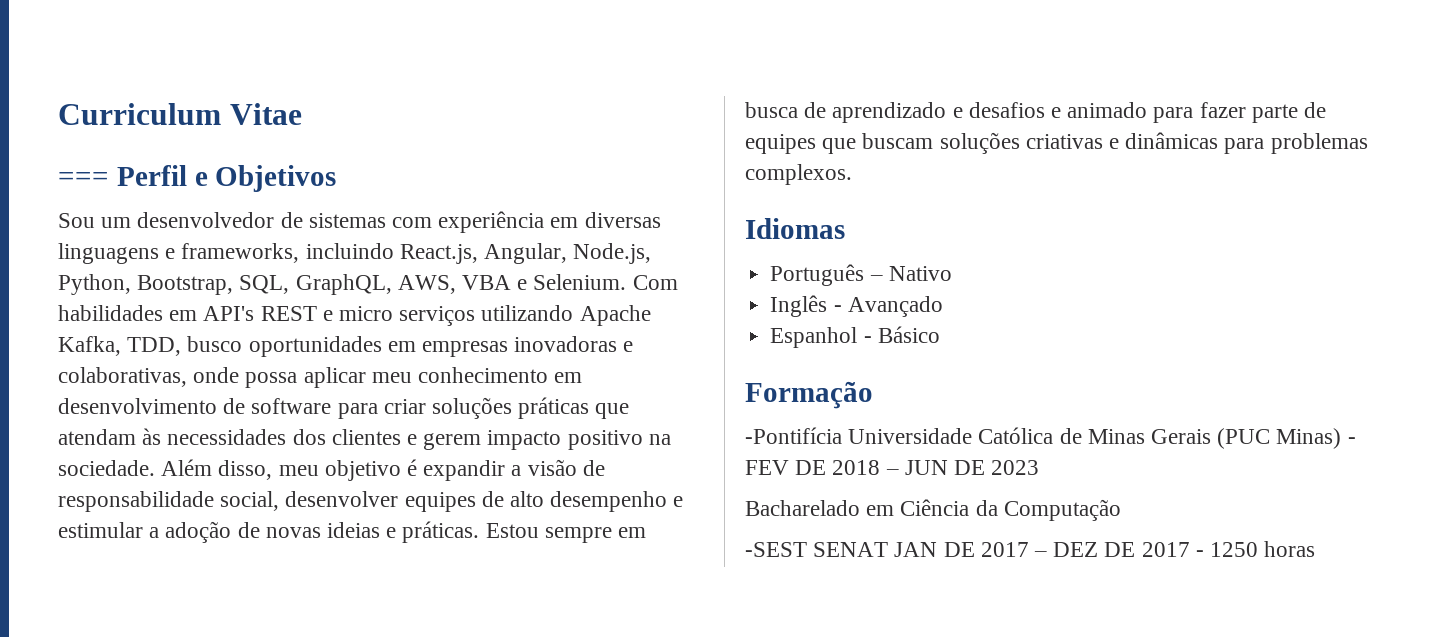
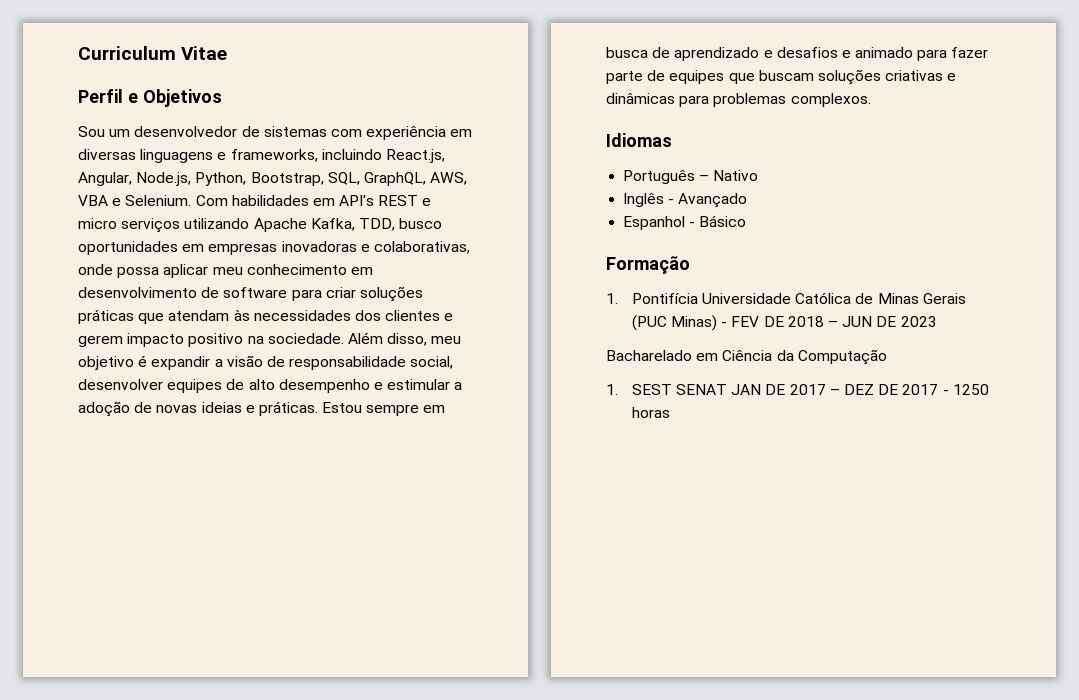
[58,172,109,186] === -> (228, 53) none
[745,427,842,444] -Pontifícia -> [606,293,698,304] 1. Pontifícia
[745,542,807,557] -SEST -> [606,384,672,395] 1. SEST

